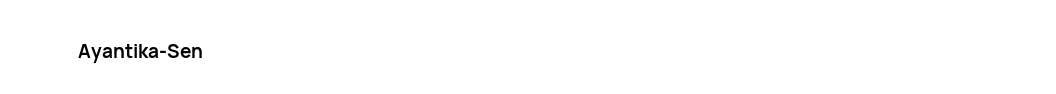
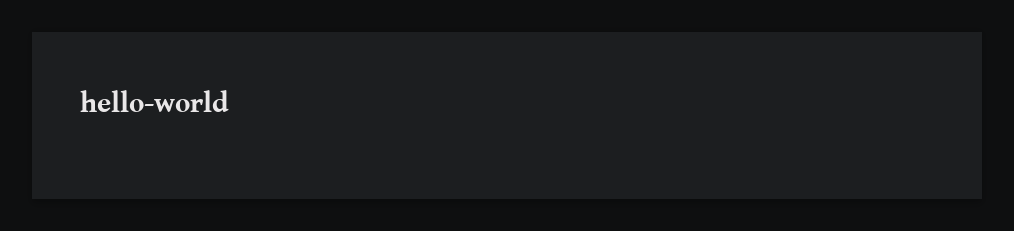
[78,44,203,63] Ayantika-Sen -> [80,90,229,112] hello-world

